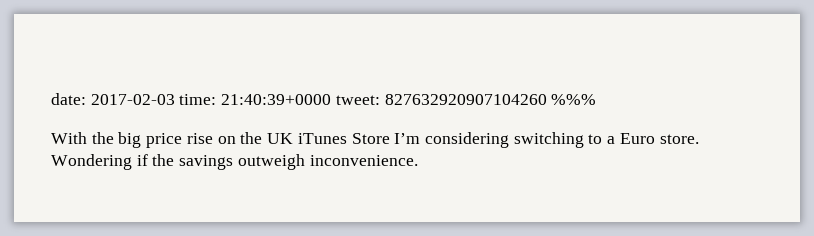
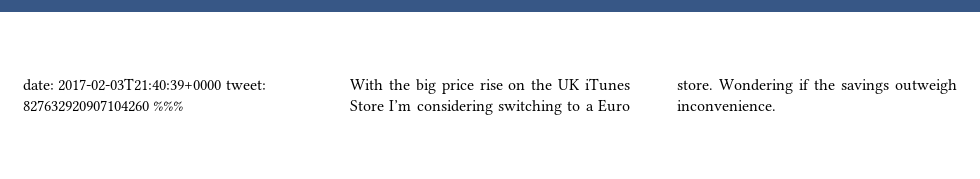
[90,94,332,105] 2017-02-03 time: 21:40:39+0000 -> [58,78,222,91] 2017-02-03T21:40:39+0000

